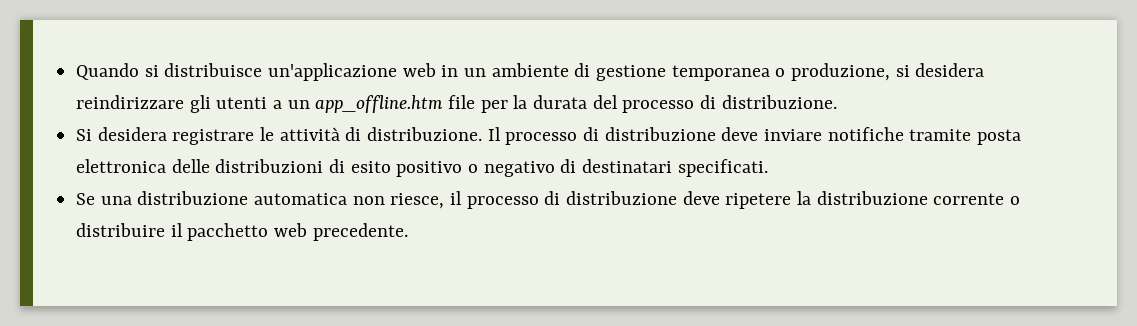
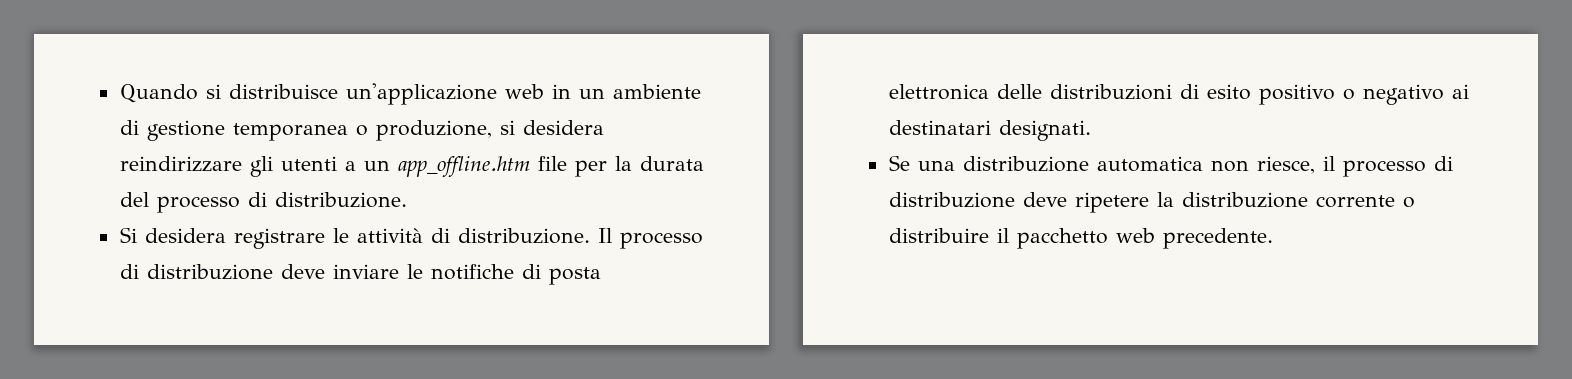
[827,127,972,141] notifiche tramite -> [406,264,541,280] le notifiche di
[560,159,768,177] di destinatari specificati. -> [1451,84,1469,99] [888,120,1091,141] ai destinatari designati.

